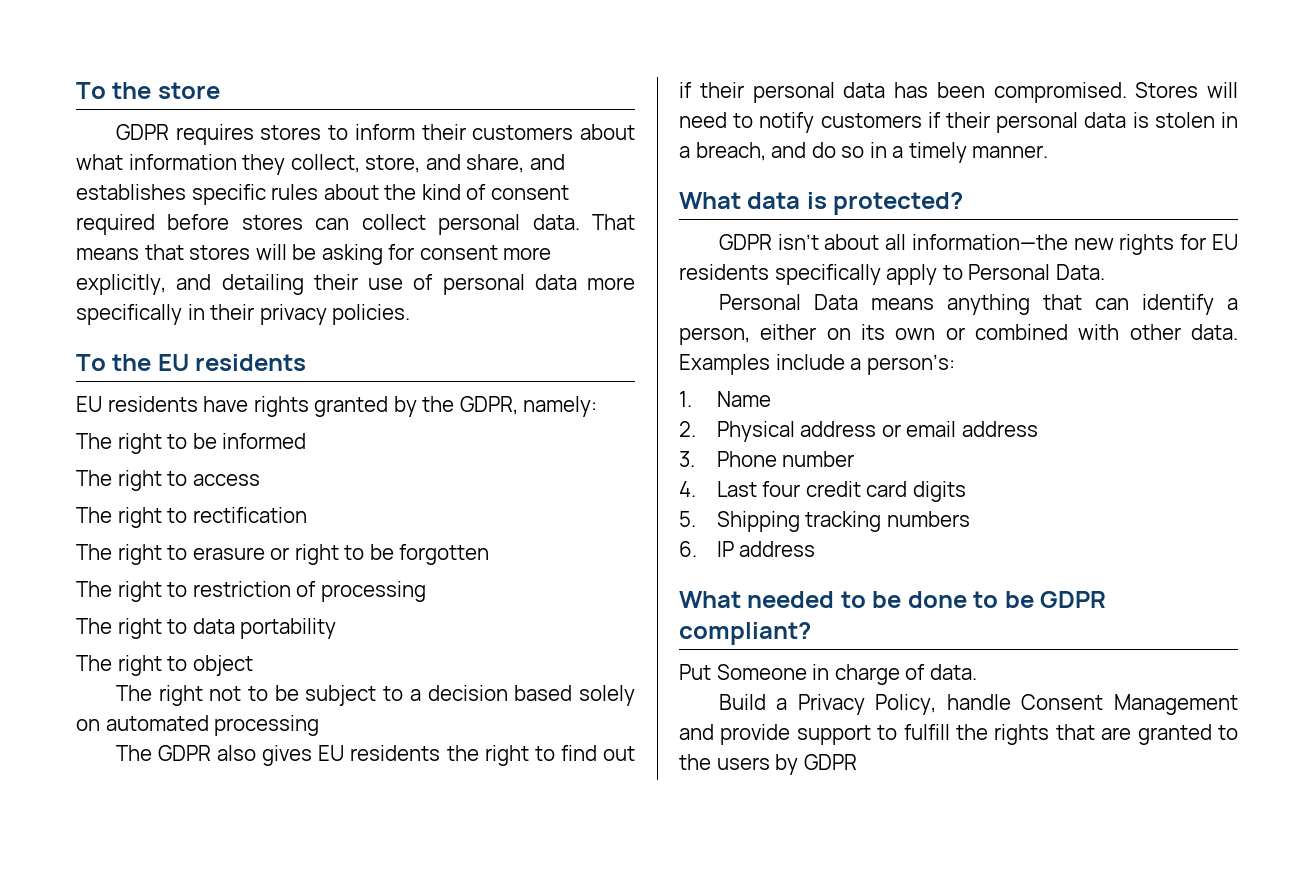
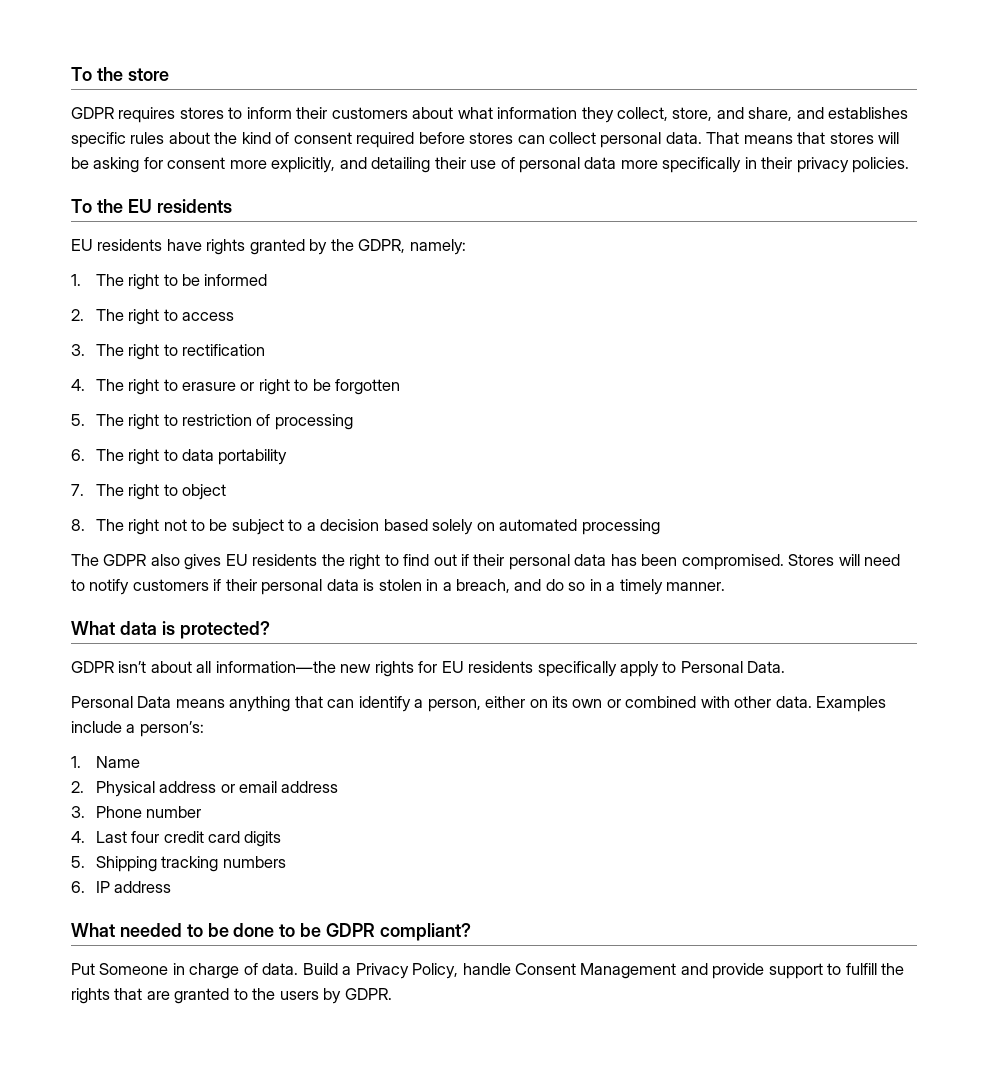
(598, 406) none -> [71,274,81,286] 1.
(307, 441) none -> [71,309,84,321] 2.
(260, 480) none -> [71,344,85,356] 3.
(307, 515) none -> [71,379,85,391] 4.
(490, 554) none -> [71,414,85,426] 5.
(426, 591) none -> [71,449,85,461] 6.
(337, 628) none -> [71,484,84,496] 7.
(253, 665) none -> [71,519,85,531] 8.
(977, 672) // -> (299, 969) none
[803,754,857,770] GDPR -> [344,988,392,1000] GDPR.

